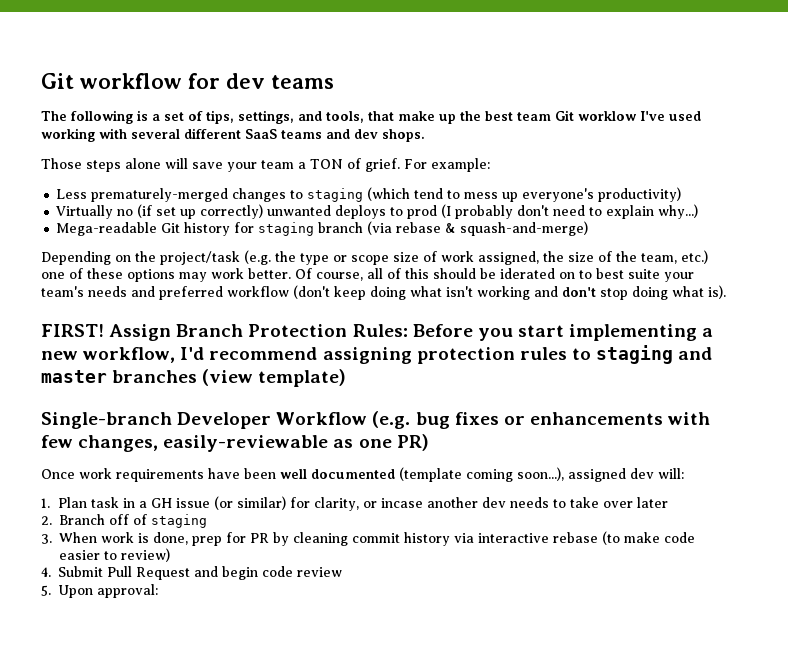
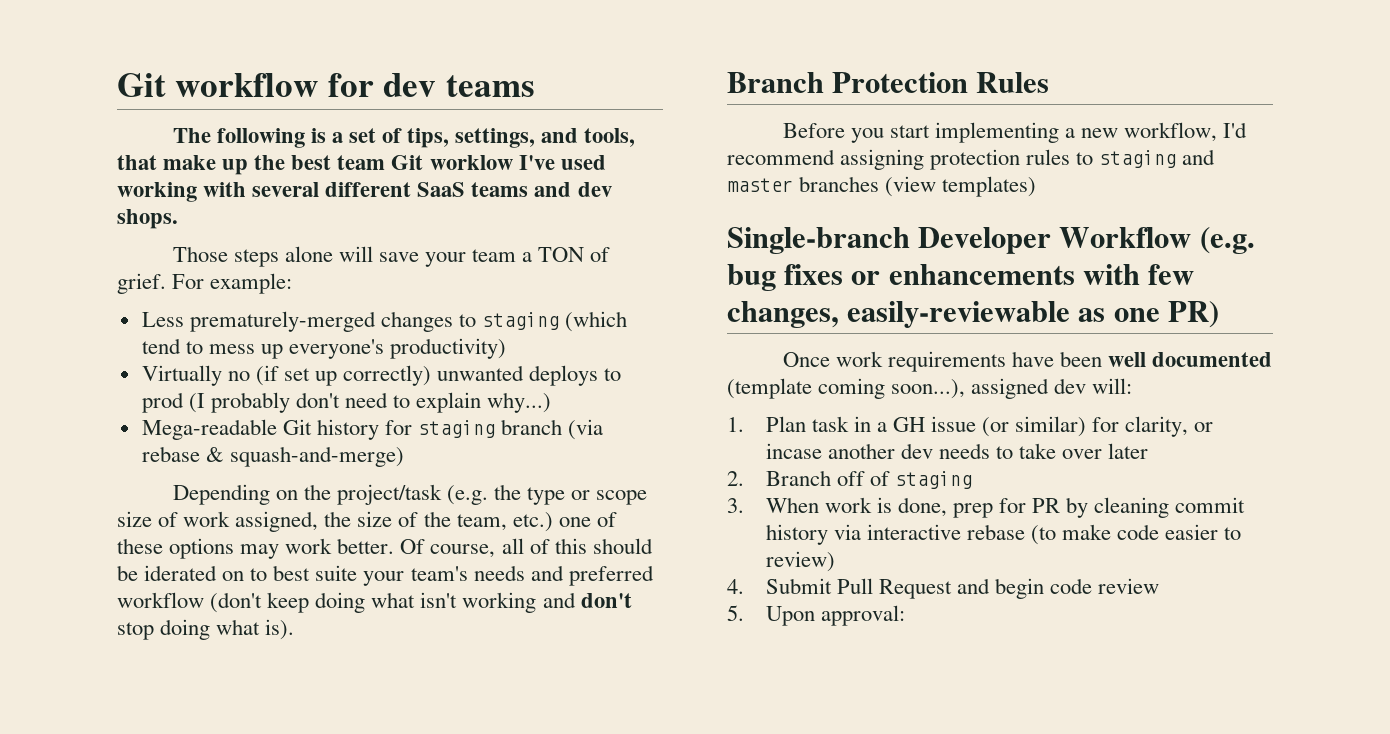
[41,324,172,341] FIRST! Assign -> (295, 629) none
[352,324,408,337] Rules: -> [976,72,1050,93] Rules //
[258,369,347,387] template) -> [942,176,1037,197] templates)

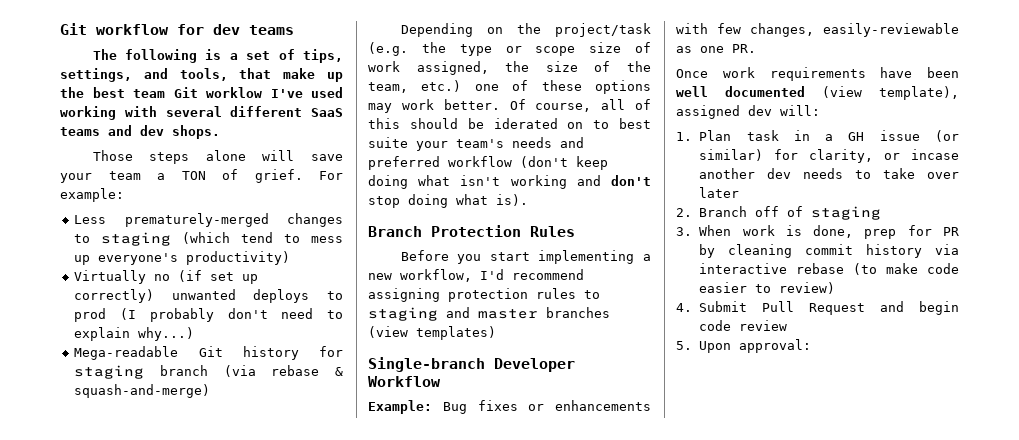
[1199,227,1255,254] [727,264,776,291] (e.g. bug -> [368,400,467,414] // Example: Bug
[1167,301,1219,328] PR) -> [732,44,756,53] PR.
[727,378,966,399] (template coming soon...), -> [822,86,959,100] (view template),

